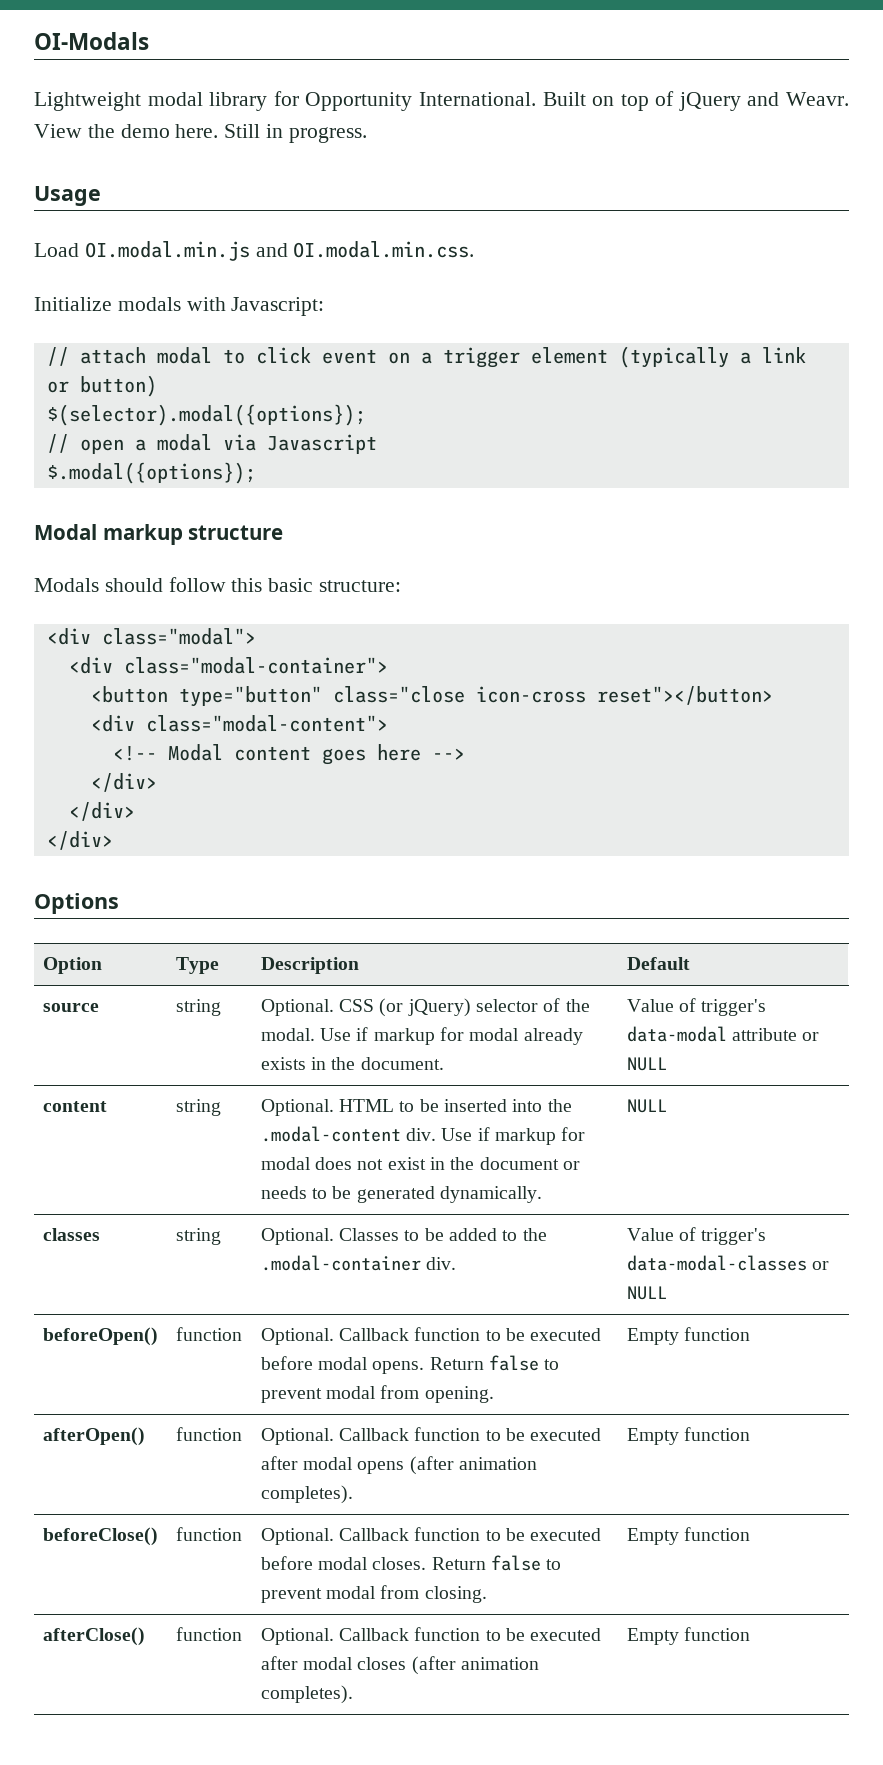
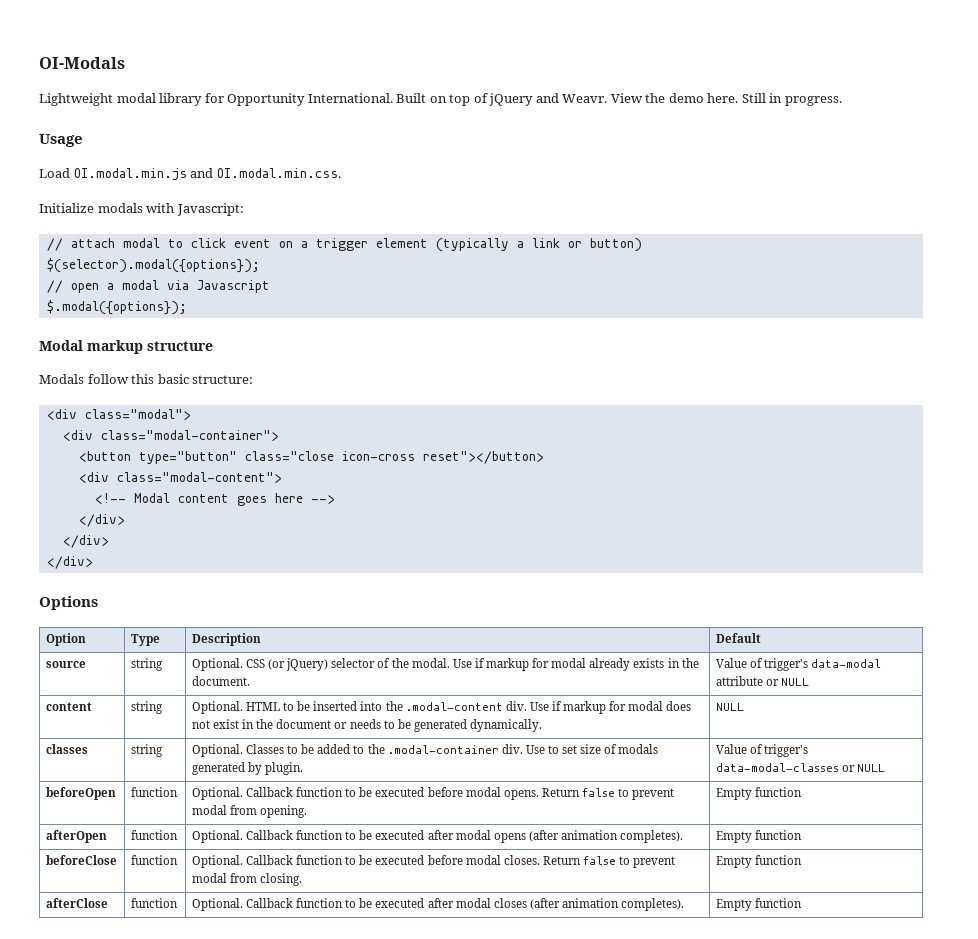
[104,578,163,592] should -> (84, 379) none
(457, 1263) none -> [525,744,659,754] [191,762,304,775] Use to set size of modals generated by plugin.
[42,1327,158,1346] beforeOpen() -> [45,787,116,800] beforeOpen
[42,1427,145,1446] afterOpen() -> [45,830,107,843] afterOpen
[42,1527,158,1546] beforeClose() -> [45,855,117,865] beforeClose
[42,1627,145,1646] afterClose() -> [45,898,108,908] afterClose

